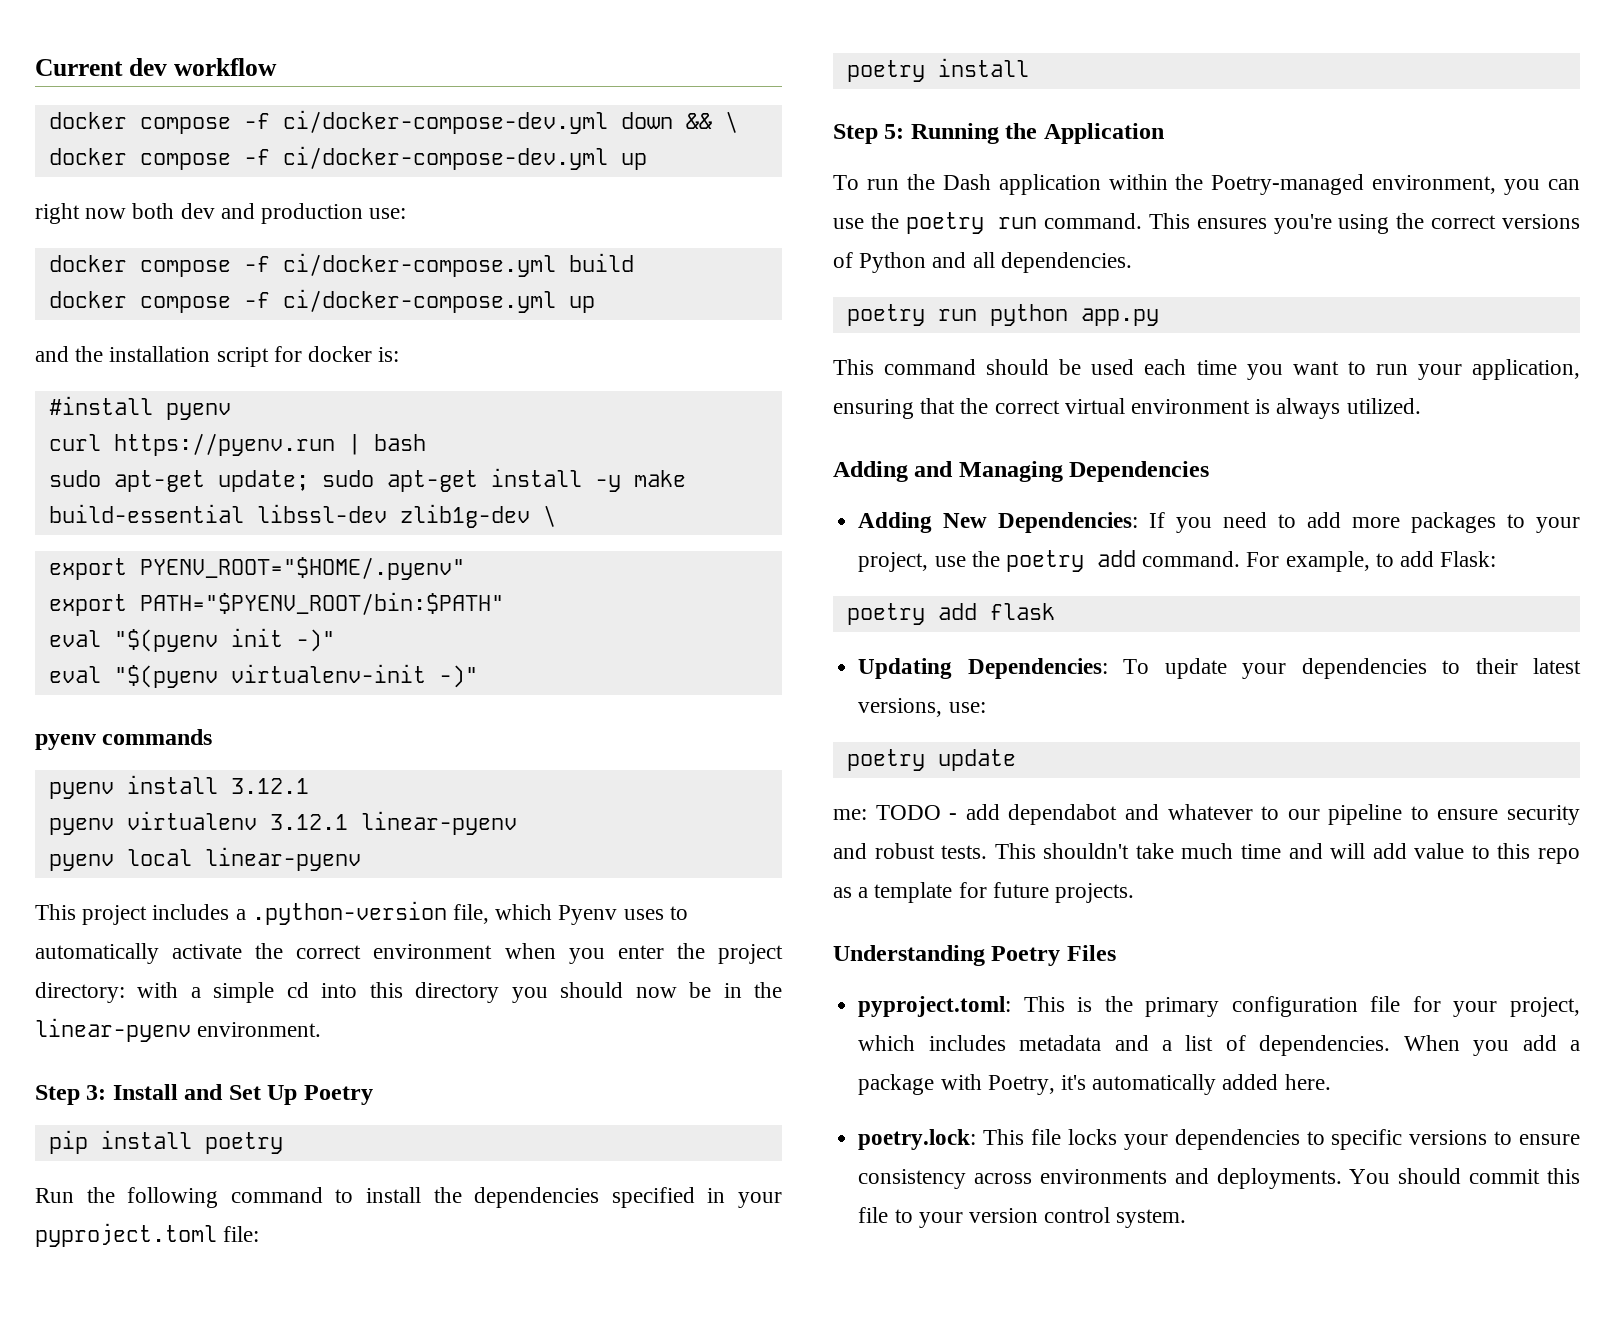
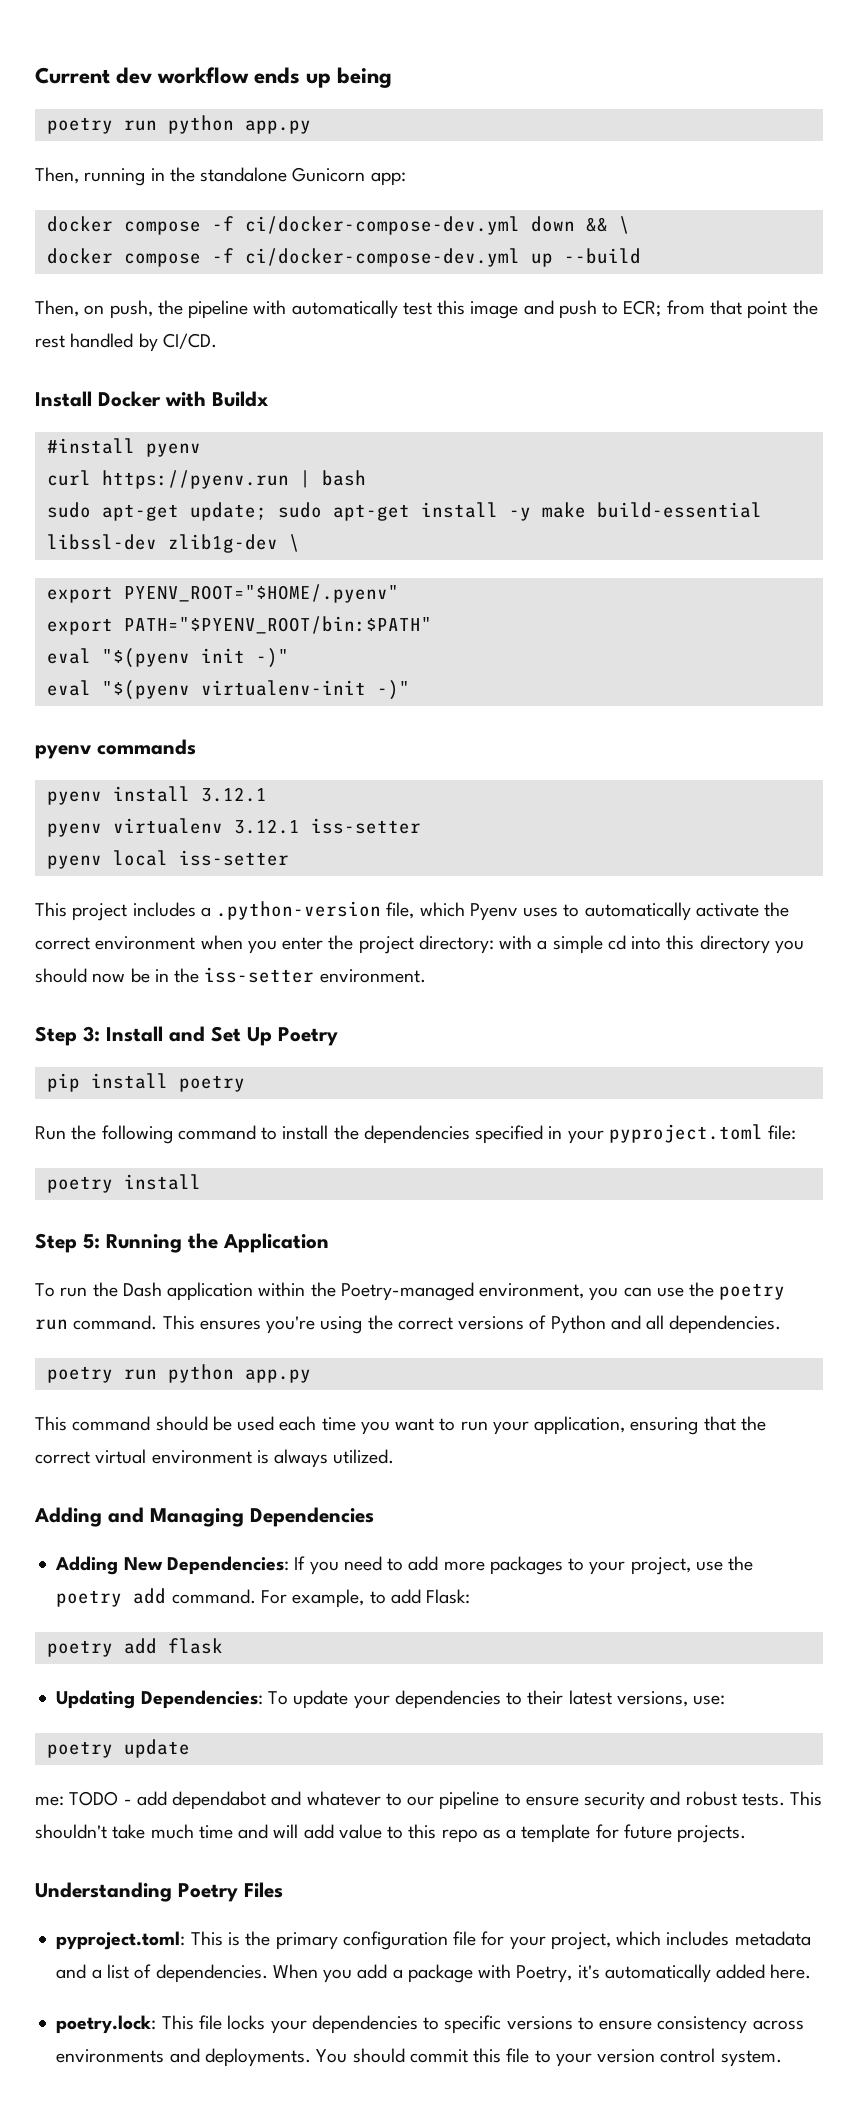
(277, 67) none -> [254,67,393,88] [46,115,311,134] [35,167,406,186] ends up being // poetry run python app.py // Then, running in the standalone Gunicorn app:
[35,203,407,224] [48,253,634,277] [48,289,595,313] [35,346,400,367] // right now both dev and production use: // docker compose -f ci/docker-compose.yml build // docker compose -f ci/docker-compose.yml up // and the installation script for docker is: -> [563,248,641,264] [35,300,818,319] [35,333,217,352] [35,391,268,407] --build // Then, on push, the pipeline with automatically test this image and push to ECR; from that point the rest handled by CI/CD. // Install Docker with Buildx
[360,811,517,835] linear-pyenv -> [310,818,421,834] iss-setter
[204,847,361,871] linear-pyenv -> [178,850,289,866] iss-setter
[35,1018,191,1042] linear-pyenv -> [204,967,315,983] iss-setter

